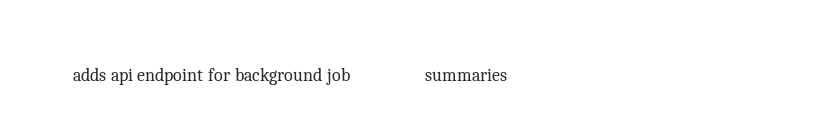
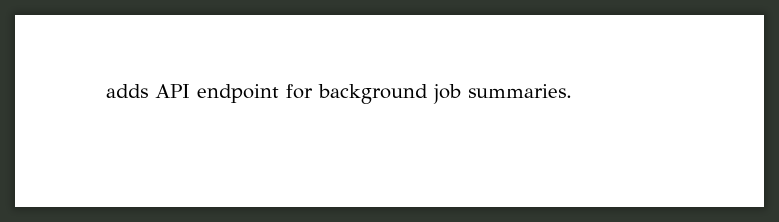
[110,68,133,85] api -> [155,84,190,98] API
[425,68,507,81] summaries -> [468,84,572,98] summaries.

